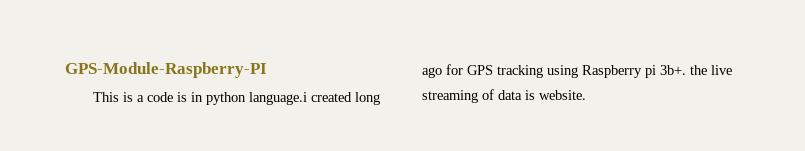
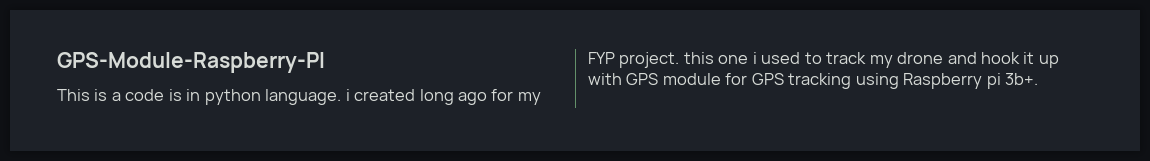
[248,92,307,105] language.i -> [265,89,350,105] language. i
(463, 69) none -> [517,92,541,105] [588,52,1059,68] [588,73,748,85] my FYP project. this one i used to track my drone and hook it up with GPS module for
[690,65,732,75] [422,89,586,103] the live streaming of data is website. -> (1039, 79) none

